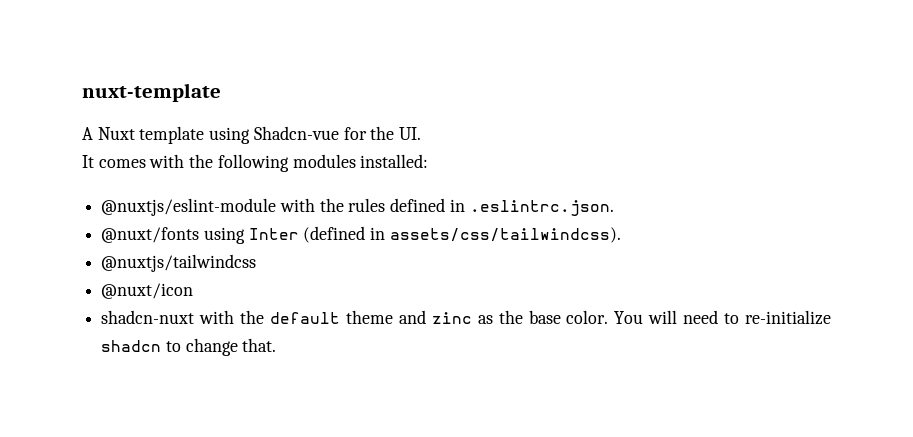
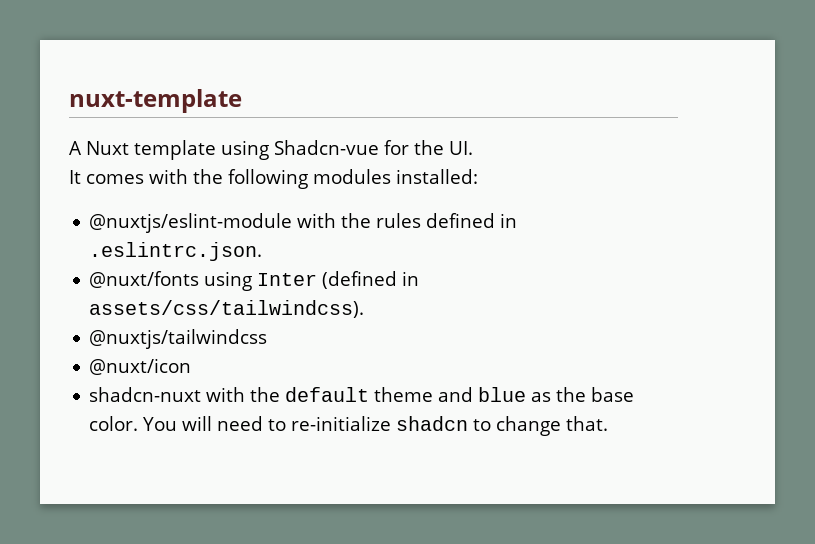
[431,312,472,324] zinc -> [478,387,527,402] blue

